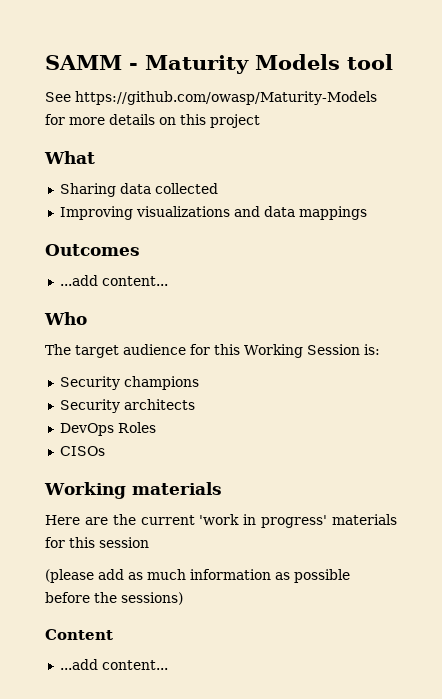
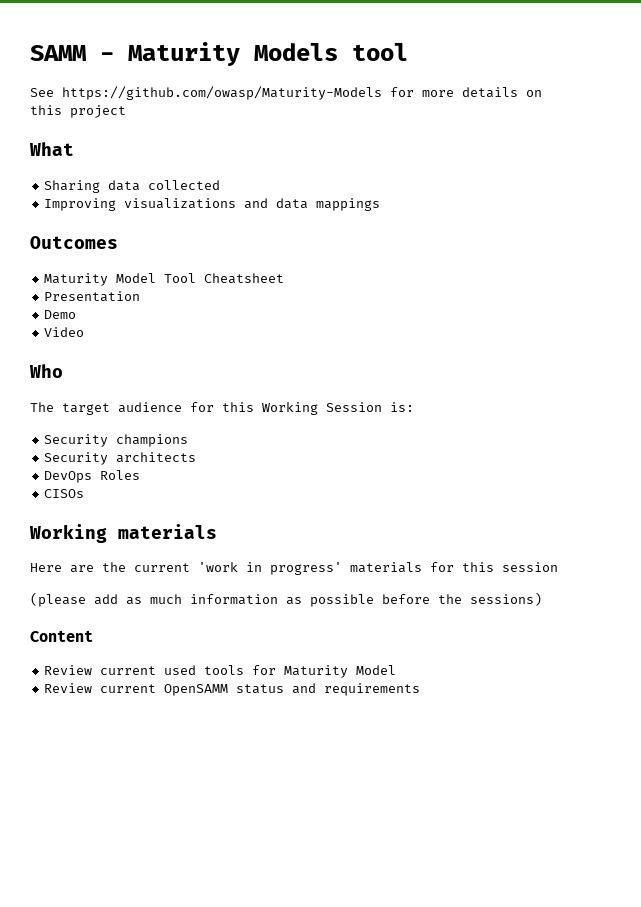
[59,275,168,286] ...add content... -> [44,273,285,286] [44,291,141,302] [44,310,77,319] [44,327,85,337] Maturity Model Tool Cheatsheet // Presentation // Demo // Video
[59,659,168,670] ...add content... -> [44,665,397,678] [44,683,421,696] Review current used tools for Maturity Model // Review current OpenSAMM status and requirements

